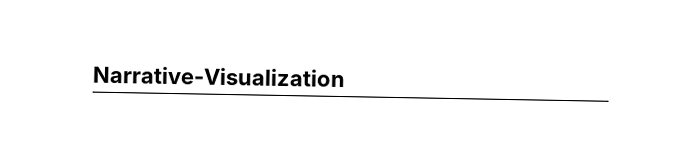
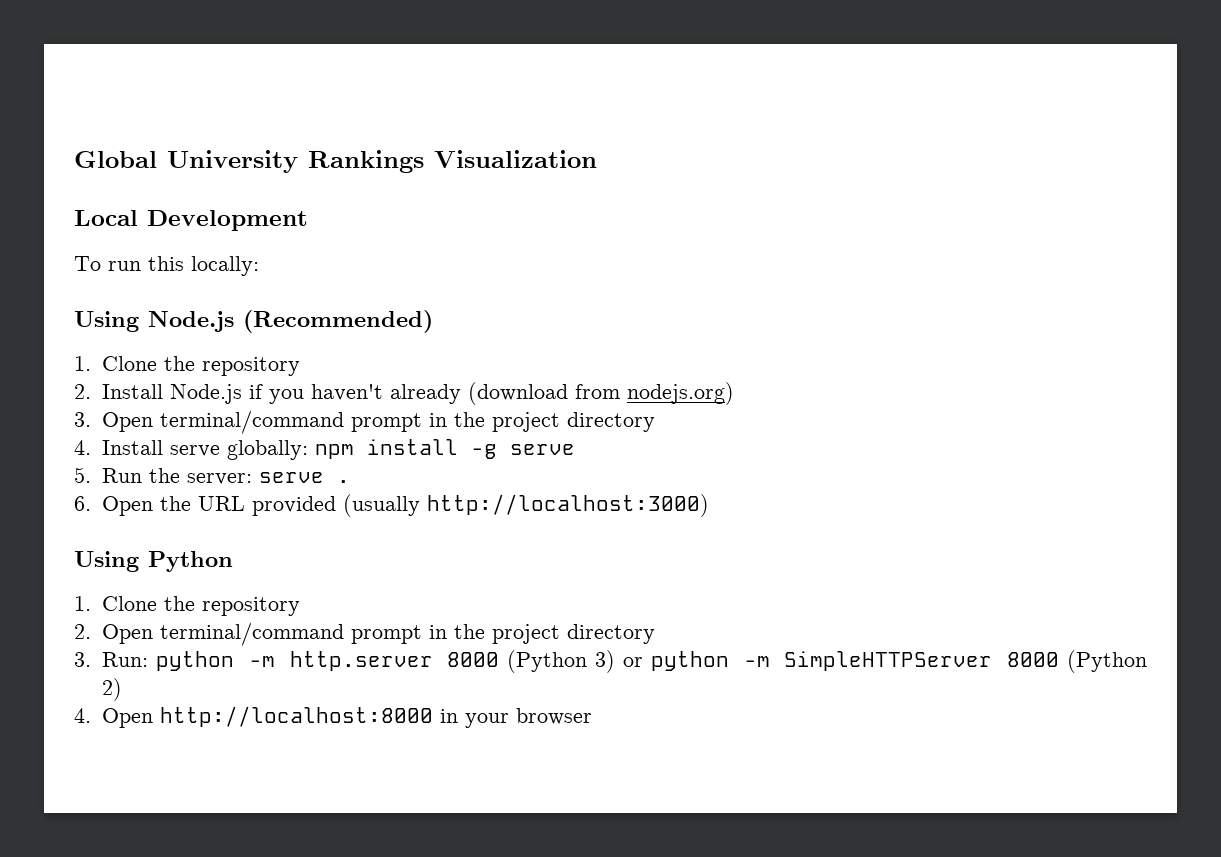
[92,65,346,88] Narrative-Visualization -> [74,150,597,173] [74,210,308,231] [74,256,259,276] [74,310,433,333] [74,356,301,376] [74,382,735,405] [74,410,656,434] [74,439,576,460] [74,467,351,485] [74,494,710,517] [74,551,233,572] [74,596,301,616] [74,622,656,646] [74,650,1147,673] [102,678,123,701] [74,706,593,728] Global University Rankings Visualization // Local Development // To run this locally: // Using Node.js (Recommended) // 1. Clone the repository // 2. Install Node.js if you haven't already (download from nodejs.org) // 3. Open terminal/command prompt in the project directory // 4. Install serve globally: npm install -g serve // 5. Run the server: serve . // 6. Open the URL provided (usually http://localhost:3000) // Using Python // 1. Clone the repository // 2. Open terminal/command prompt in the project directory // 3. Run: python -m http.server 8000 (Python 3) or python -m SimpleHTTPServer 8000 (Python 2) // 4. Open http://localhost:8000 in your browser

